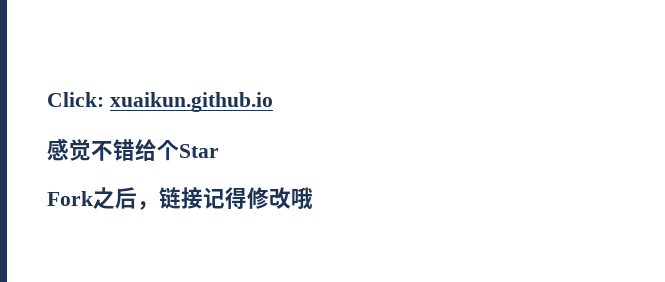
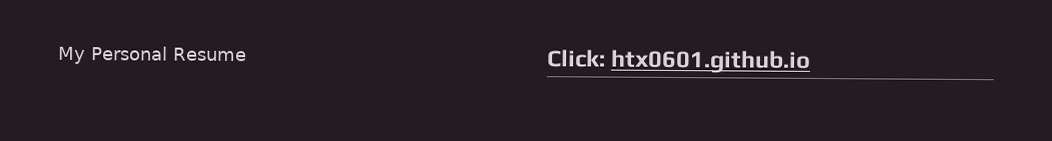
[47,92,273,112] [47,138,219,161] [47,187,313,210] Click: xuaikun.github.io // 感觉不错给个Star // Fork之后，链接记得修改哦 -> [58,46,247,64] [547,49,812,74] My Personal Resume // Click: htx0601.github.io

